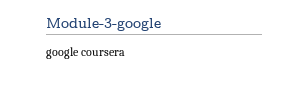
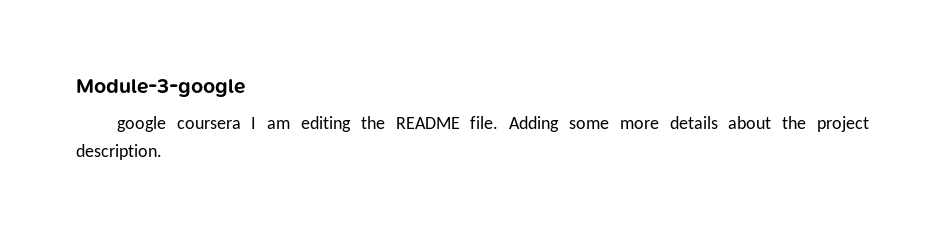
(126, 53) none -> [251,116,869,132] [76,144,162,160] I am editing the README file. Adding some more details about the project description.

